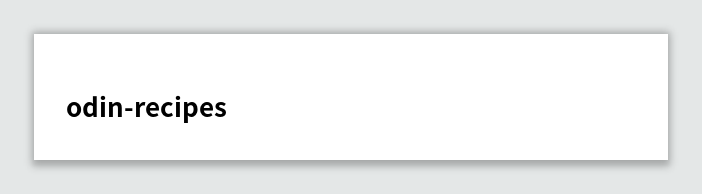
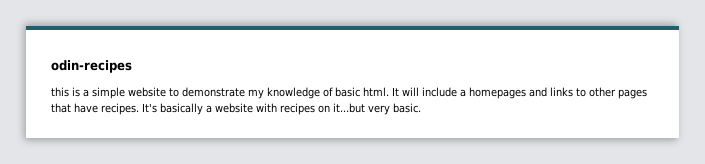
(227, 109) none -> [51,87,647,99] [51,103,421,115] // this is a simple website to demonstrate my knowledge of basic html. It will include a homepages and links to other pages that have recipes. It's basically a website with recipes on it...but very basic.

